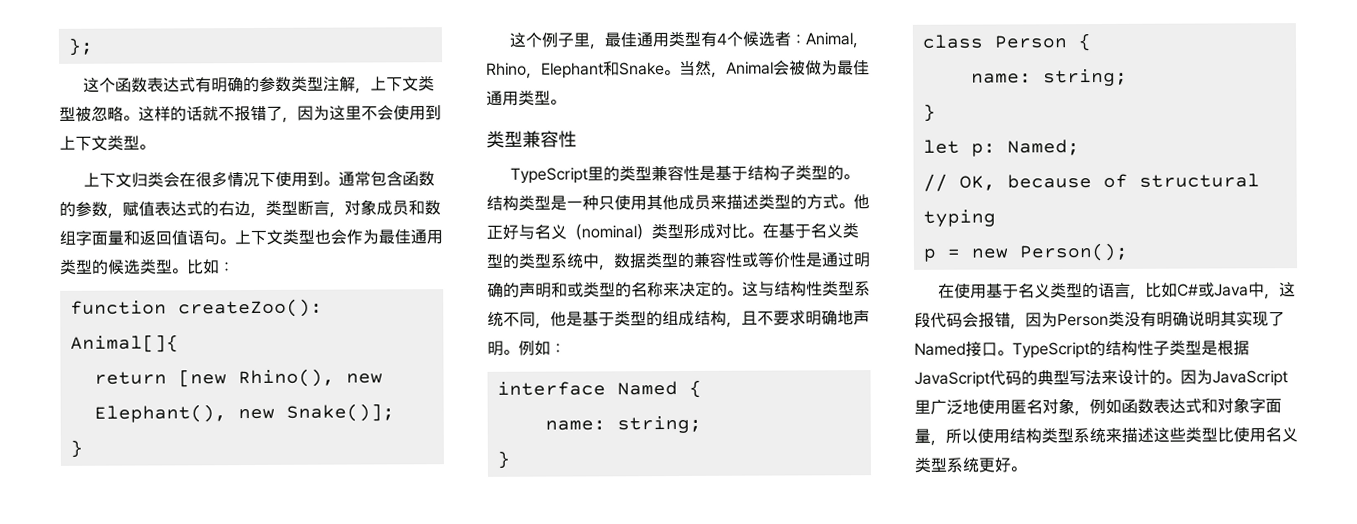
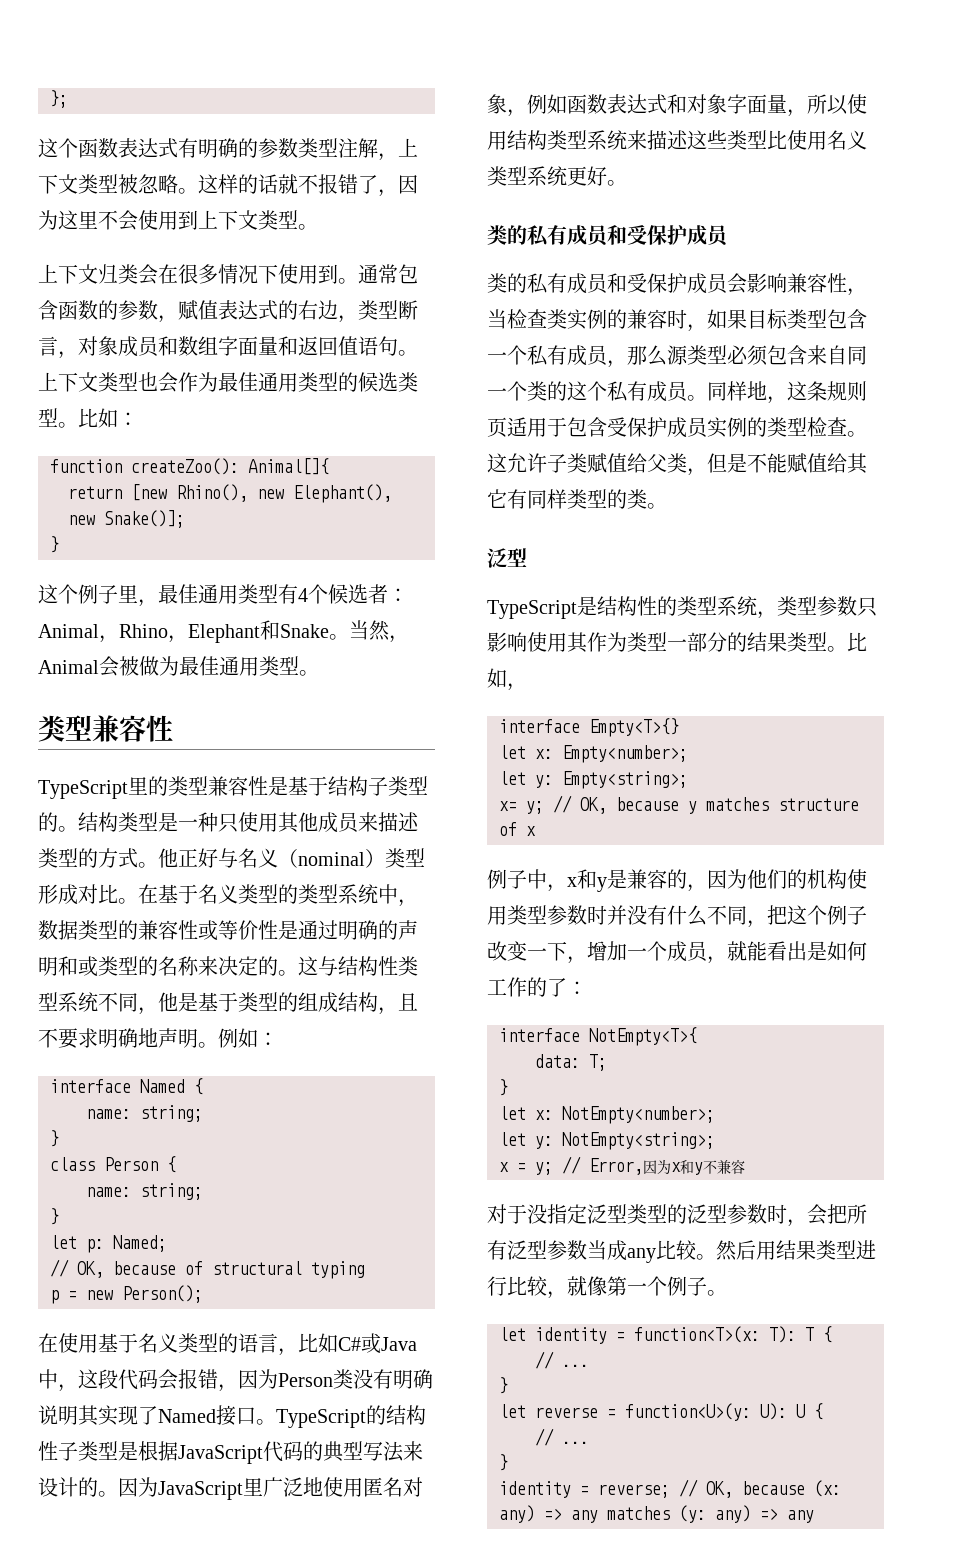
(1026, 469) none -> [487,225,730,247] [487,273,867,296] [487,309,867,332] [487,345,867,368] [487,381,867,404] [487,417,867,438] [487,453,868,476] [487,489,667,509] [487,548,527,568] [487,596,877,619] [487,632,867,653] [487,668,527,691] [499,718,679,737] [499,745,688,763] [499,771,688,789] [499,795,859,814] [499,822,536,836] [487,869,867,892] [487,905,867,928] [487,941,867,964] [487,977,587,997] [499,1027,697,1046] [535,1054,607,1071] [499,1079,508,1096] [499,1106,715,1124] [499,1132,715,1150] [499,1156,745,1175] [487,1204,867,1227] [487,1240,876,1263] [487,1276,727,1299] [499,1326,832,1344] [535,1351,589,1369] [499,1377,508,1394] [499,1403,823,1421] [535,1428,589,1446] [499,1454,508,1471] [499,1479,841,1498] [499,1505,814,1523] // 类的私有成员和受保护成员 // 类的私有成员和受保护成员会影响兼容性，当检查类实例的兼容时，如果目标类型包含一个私有成员，那么源类型必须包含来自同一个类的这个私有成员。同样地，这条规则页适用于包含受保护成员实例的类型检查。这允许子类赋值给父类，但是不能赋值给其它有同样类型的类。 // 泛型 // TypeScript是结构性的类型系统，类型参数只影响使用其作为类型一部分的结果类型。比如， // interface Empty<T>{} // let x: Empty<number>; // let y: Empty<string>; // x= y; // OK, because y matches structure of x // 例子中，x和y是兼容的，因为他们的机构使用类型参数时并没有什么不同，把这个例子改变一下，增加一个成员，就能看出是如何工作的了： // interface NotEmpty<T>{ // data: T; // } // let x: NotEmpty<number>; // let y: NotEmpty<string>; // x = y; // Error,因为x和y不兼容 // 对于没指定泛型类型的泛型参数时，会把所有泛型参数当成any比较。然后用结果类型进行比较，就像第一个例子。 // let identity = function<T>(x: T): T { // // ... // } // let reverse = function<U>(y: U): U { // // ... // } // identity = reverse; // OK, because (x: any) => any matches (y: any) => any

